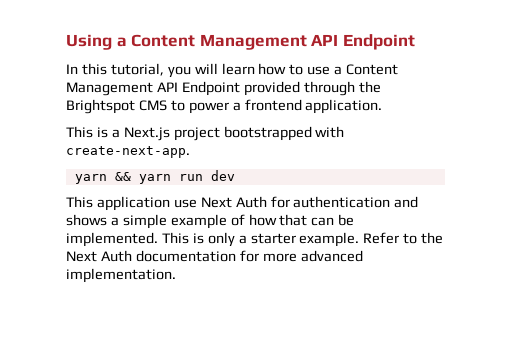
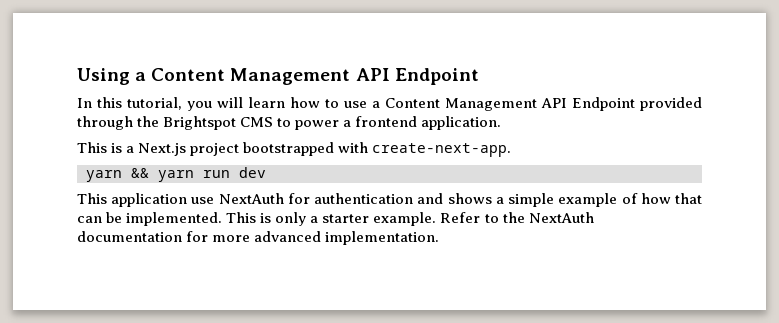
[200,196,267,208] Next Auth -> [218,193,284,204] NextAuth
[66,250,132,262] Next Auth -> [528,212,594,223] NextAuth

